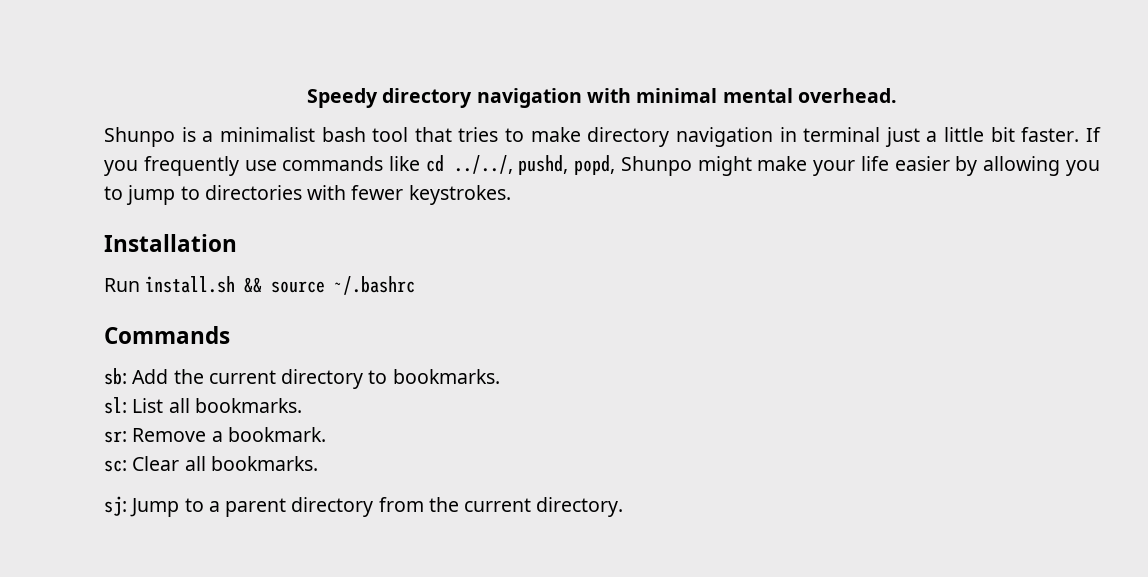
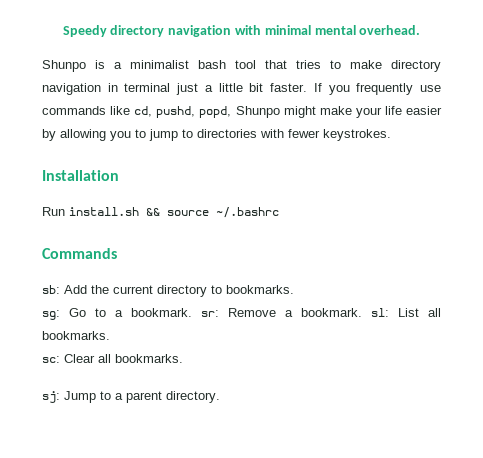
[425,155,513,174] cd ../../, -> [134,106,153,117] cd,
(500, 376) none -> [42,308,362,320] sg: Go to a bookmark. sr: Remove a bookmark.
[104,427,326,443] // sr: Remove a bookmark. -> (110, 335) none
[291,497,532,517] directory from the current -> (162, 397) none

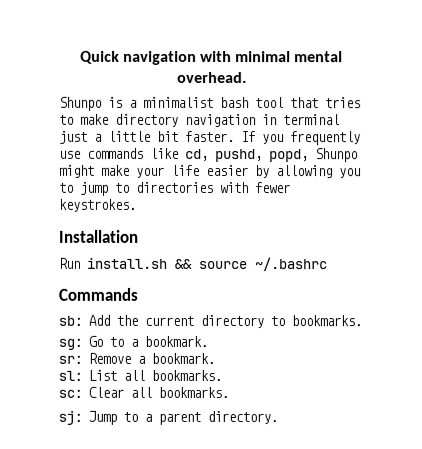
[62,25,165,37] Speedy directory -> [79,50,120,64] Quick
(192, 312) none -> (208, 341) //
(362, 312) none -> (215, 358) //

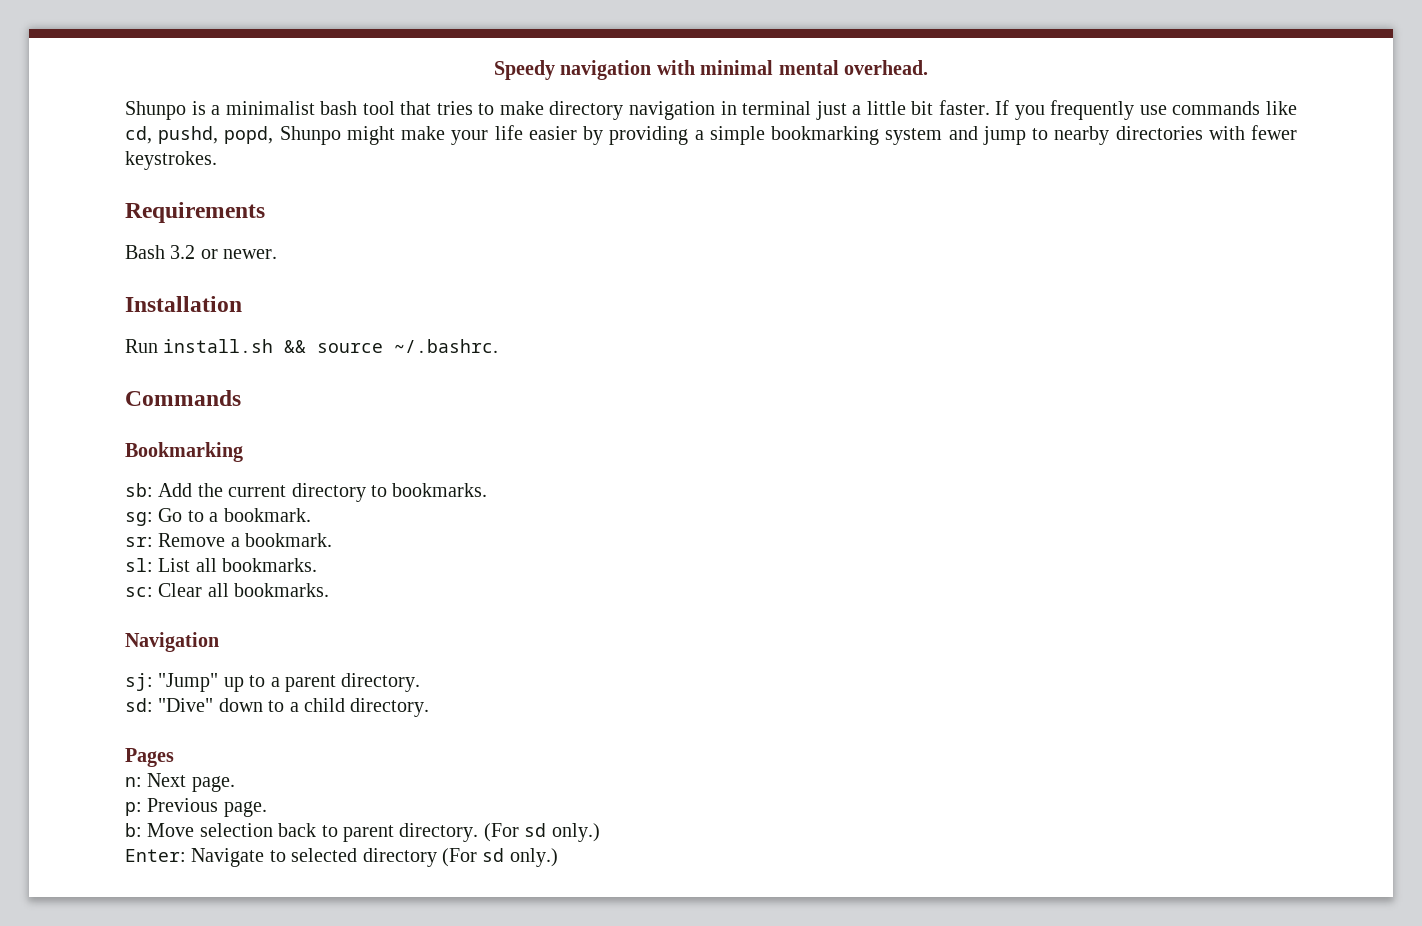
[79,50,120,64] Quick -> [494,60,555,80] Speedy
[276,165,361,179] [59,182,74,193] allowing you to -> [609,126,978,145] providing a simple bookmarking system and
(130, 187) none -> [1054,126,1110,145] nearby
(137, 205) none -> [125,202,265,223] [125,245,278,259] // Requirements // Bash 3.2 or newer.
[254,257,327,272] ~/.bashrc -> [394,339,499,353] ~/.bashrc.
(138, 294) none -> [125,442,243,462] // Bookmarking
(229, 392) none -> [125,632,219,652] // Navigation
[88,410,117,425] Jump -> [158,673,244,692] "Jump" up
(278, 417) none -> [125,698,430,717] [125,748,174,767] [125,773,235,792] [125,798,267,817] [125,823,600,842] [125,848,558,867] // sd: "Dive" down to a child directory. // Pages // n: Next page. // p: Previous page. // b: Move selection back to parent directory. (For sd only.) // Enter: Navigate to selected directory (For sd only.)

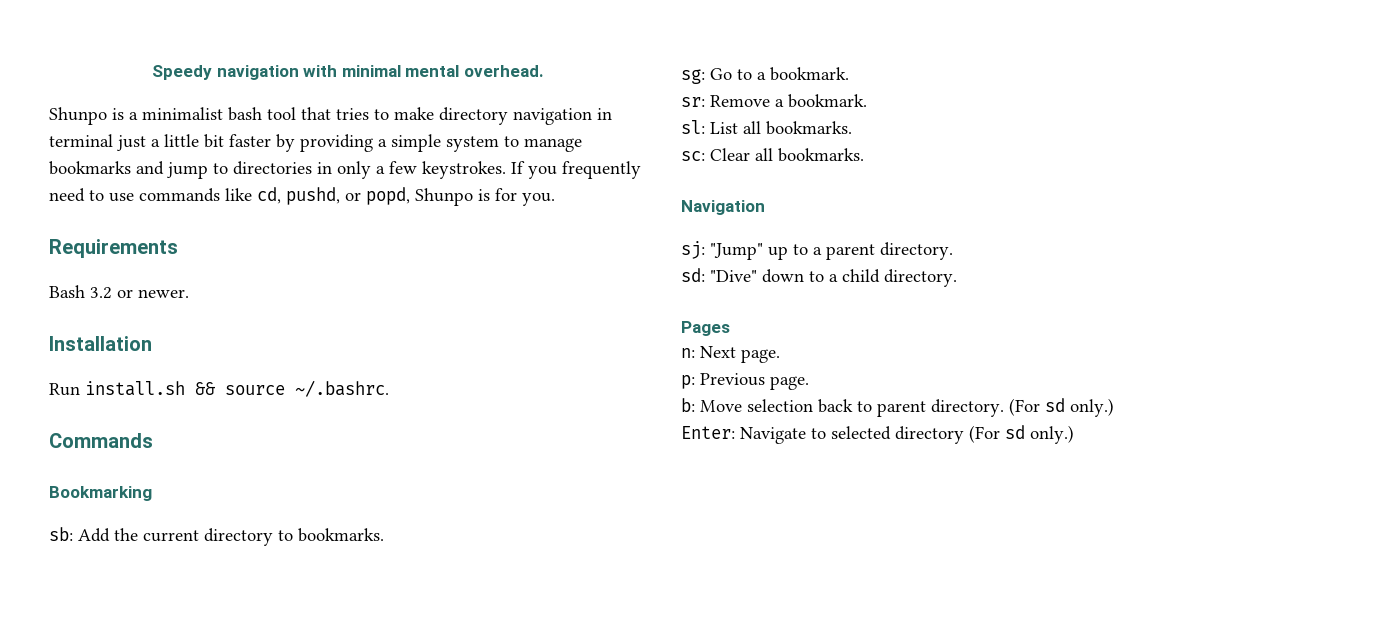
[938,100,990,115] faster. -> [229,134,582,152] [49,161,506,179] faster by providing a simple system to manage bookmarks and jump to directories in only a few keystrokes.
(1135, 110) none -> [49,188,104,202] need to
(219, 135) none -> [345,192,361,201] or
[346,125,1297,145] [125,151,217,170] might make your life easier by providing a simple bookmarking system and jump to nearby directories with fewer keystrokes. -> [478,188,555,206] is for you.

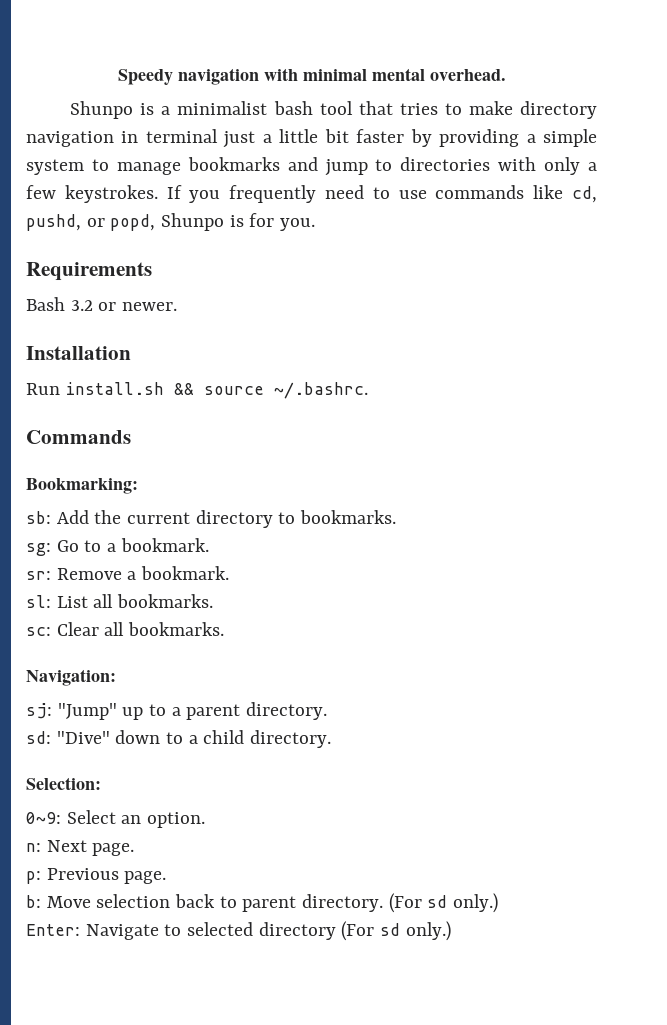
[317,162,332,174] in -> [498,157,537,171] with
[49,486,152,501] Bookmarking -> [26,478,138,494] Bookmarking:
[681,200,765,215] Navigation -> [26,669,116,686] Navigation:
[681,321,730,336] Pages -> [26,777,101,790] [26,810,206,828] Selection: // 0~9: Select an option.

